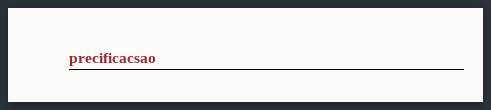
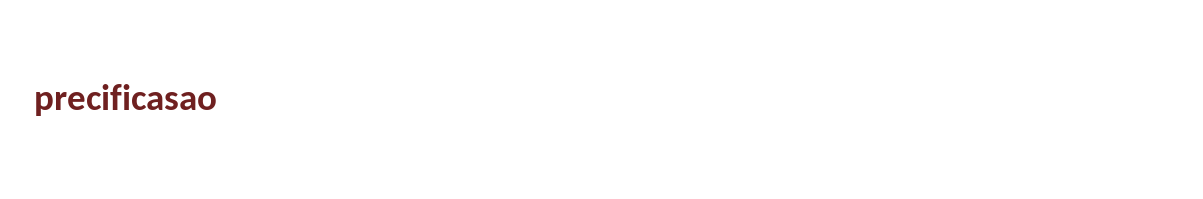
[69,53,156,66] precificacsao -> [34,84,217,116] precificasao

